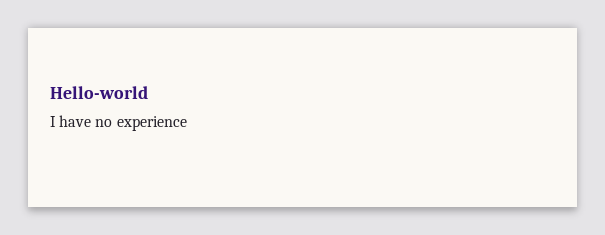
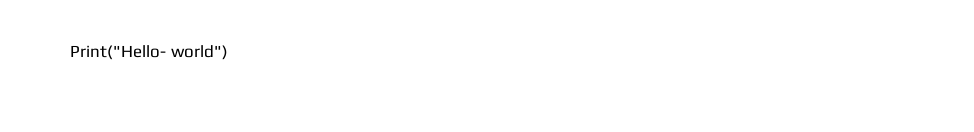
[50,86,148,99] [50,115,187,131] Hello-world // I have no experience -> [70,45,228,60] Print("Hello- world")

